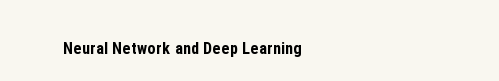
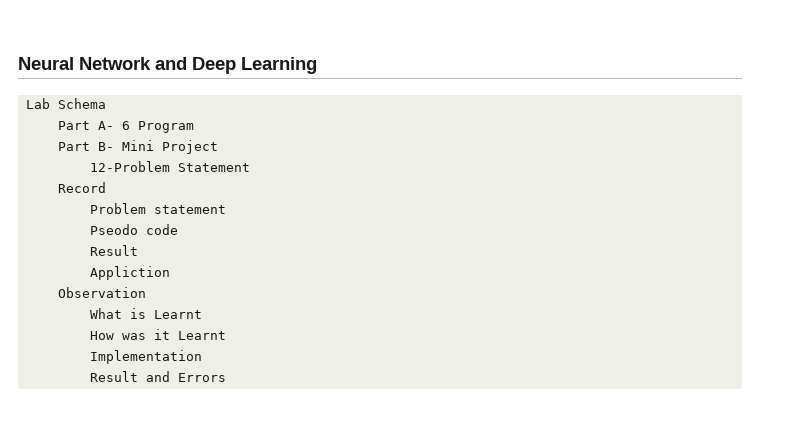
(303, 49) none -> [26,98,107,109] [58,121,195,133] [58,140,219,154] [90,161,251,172] [58,182,107,193] [90,203,227,214] [90,224,179,235] [90,245,139,256] [90,266,171,280] [58,287,147,298] [90,308,203,319] [90,329,227,340] [90,350,203,364] [90,371,227,382] // Lab Schema // Part A- 6 Program // Part B- Mini Project // 12-Problem Statement // Record // Problem statement // Pseodo code // Result // Appliction // Observation // What is Learnt // How was it Learnt // Implementation // Result and Errors

